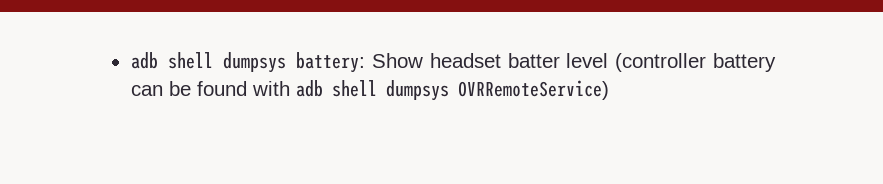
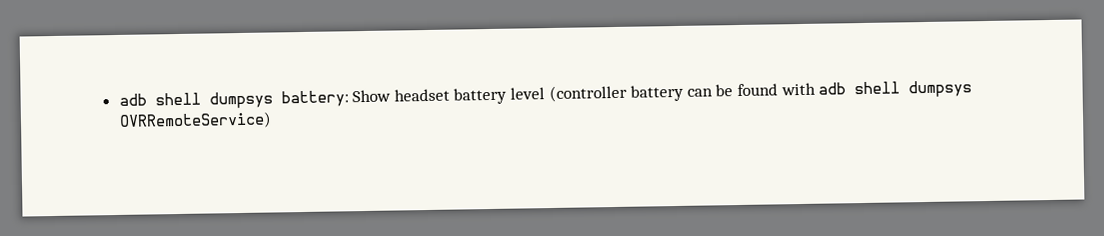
[507,53,560,68] batter -> [453,87,508,105] battery

